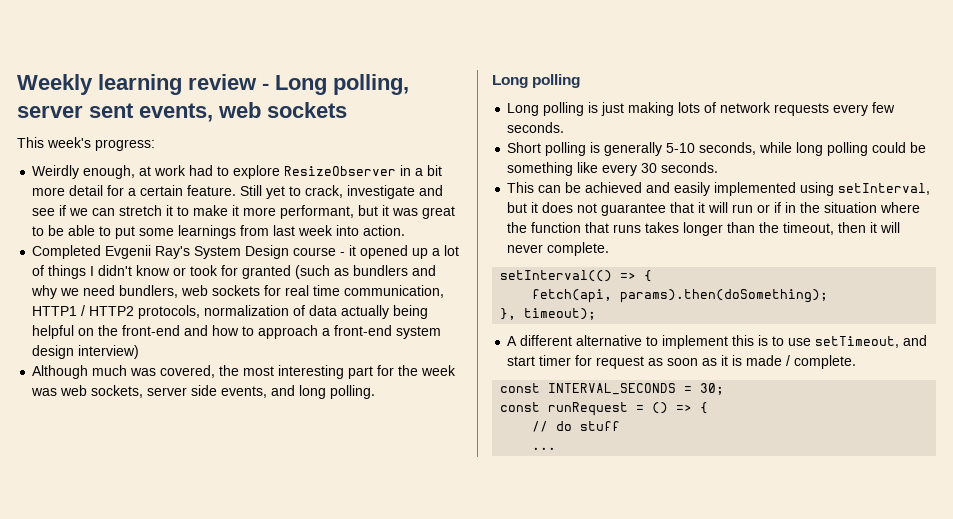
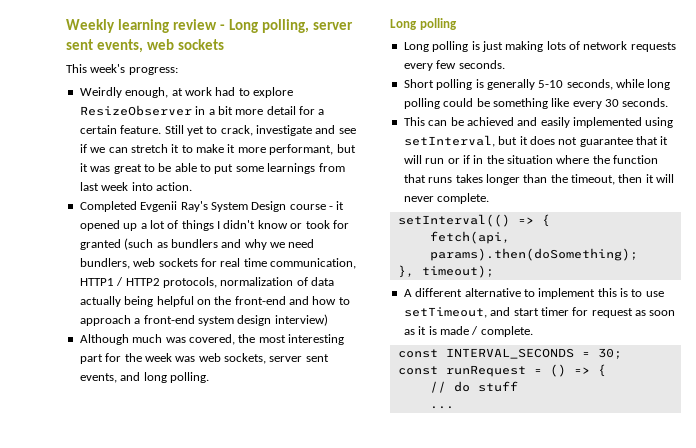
[191,385,218,396] side -> [305,354,329,362] sent

